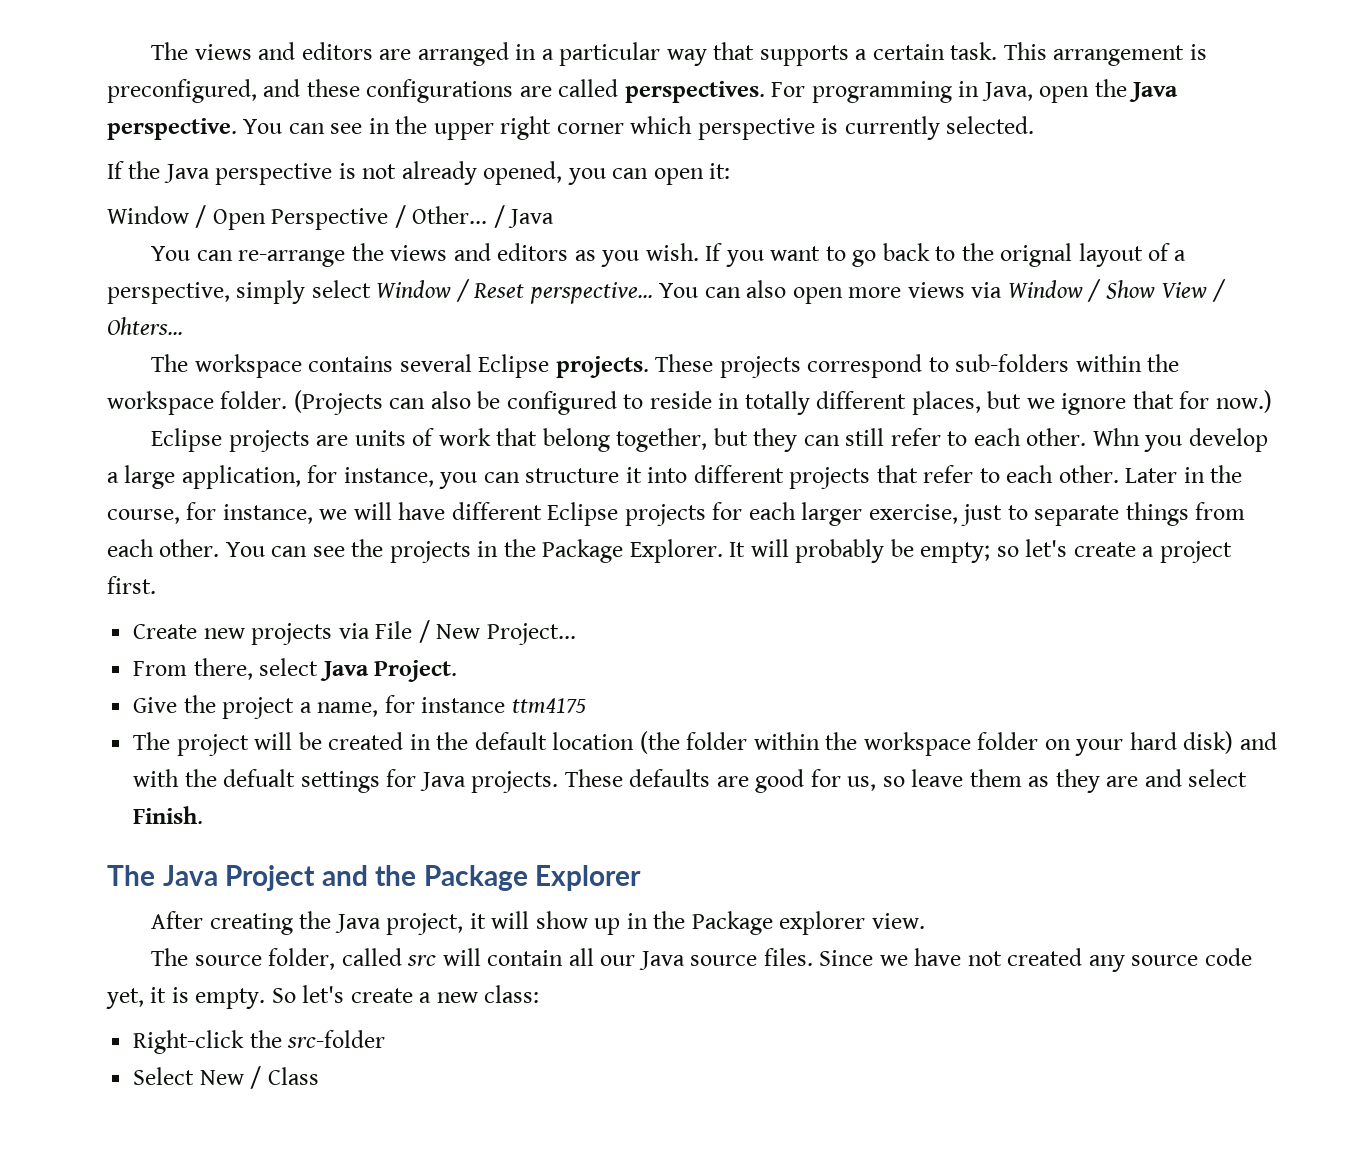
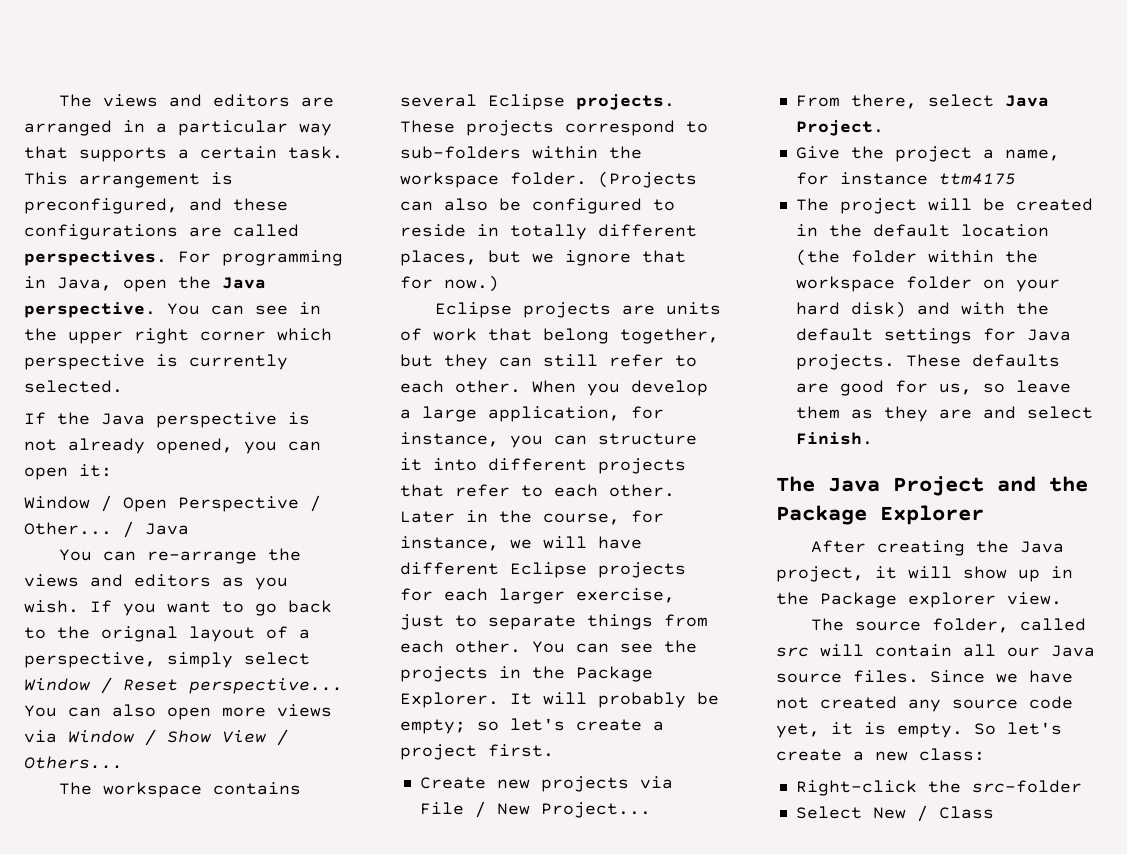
[107,317,183,335] Ohters... -> [24,756,123,769] Others...
[1092,428,1140,446] Whn -> [532,380,576,393] When
[223,769,296,787] defualt -> [795,328,873,341] default

